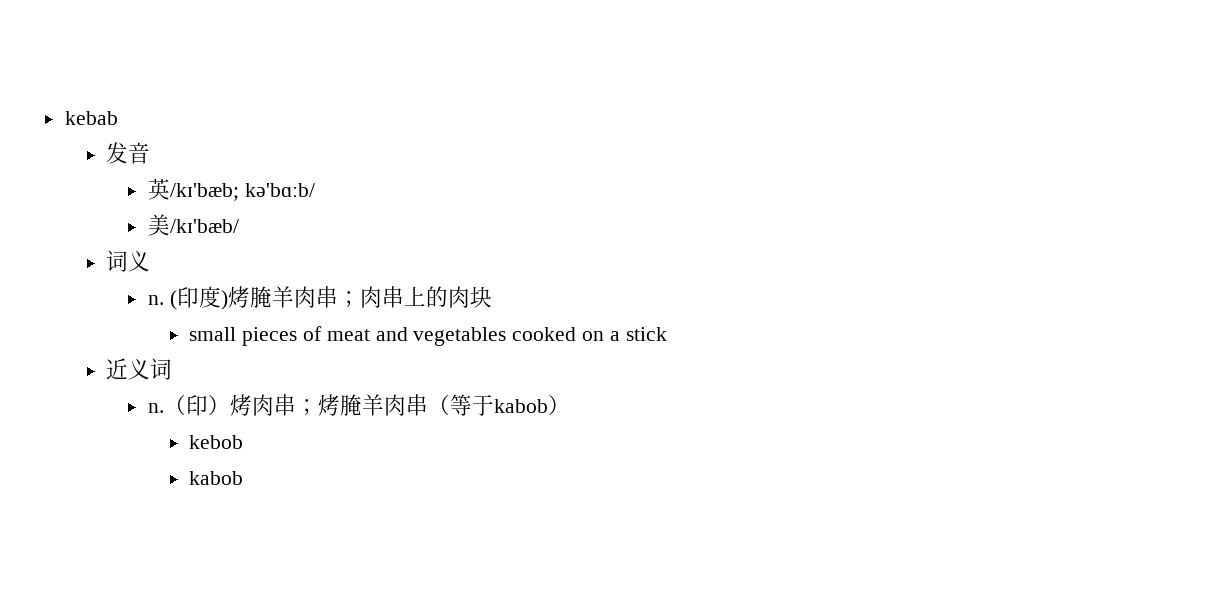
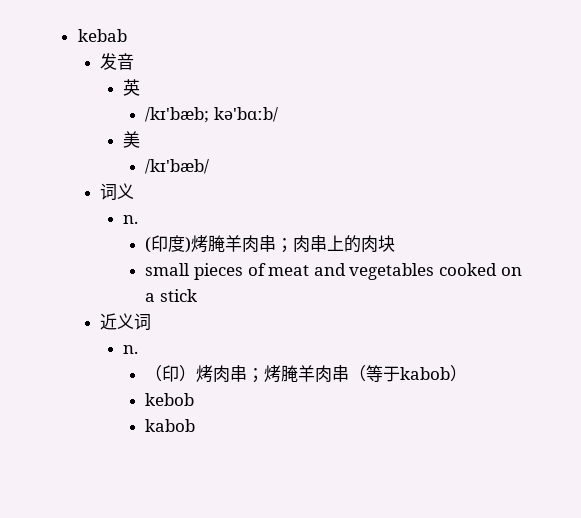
(170, 189) none -> (140, 87) //
(170, 225) none -> (140, 139) //
(164, 300) none -> (138, 219) //
(164, 408) none -> (138, 349) //

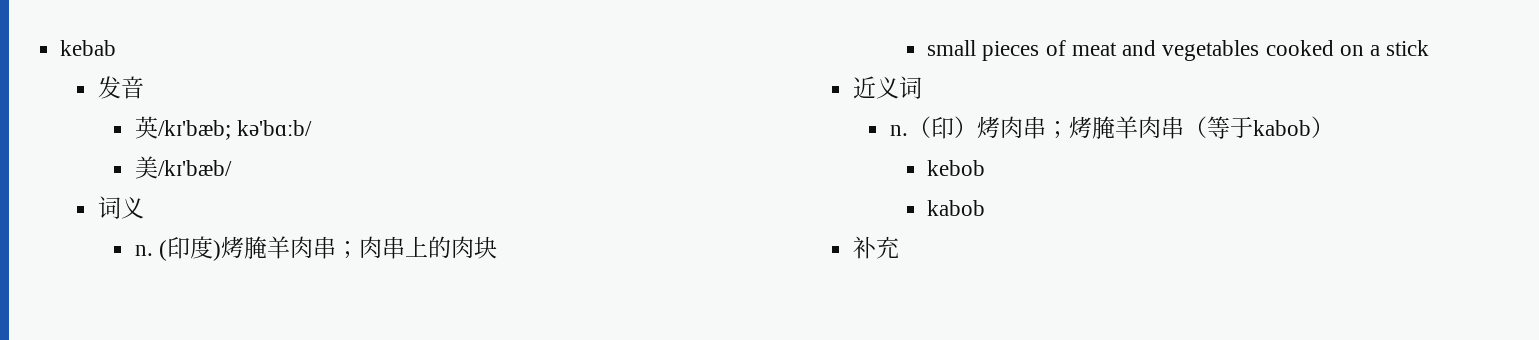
(140, 87) // -> (158, 127) none
(140, 139) // -> (158, 167) none
(138, 219) // -> (153, 250) none
(138, 349) // -> (908, 130) none
(196, 425) none -> [852,236,899,259] // 补充

